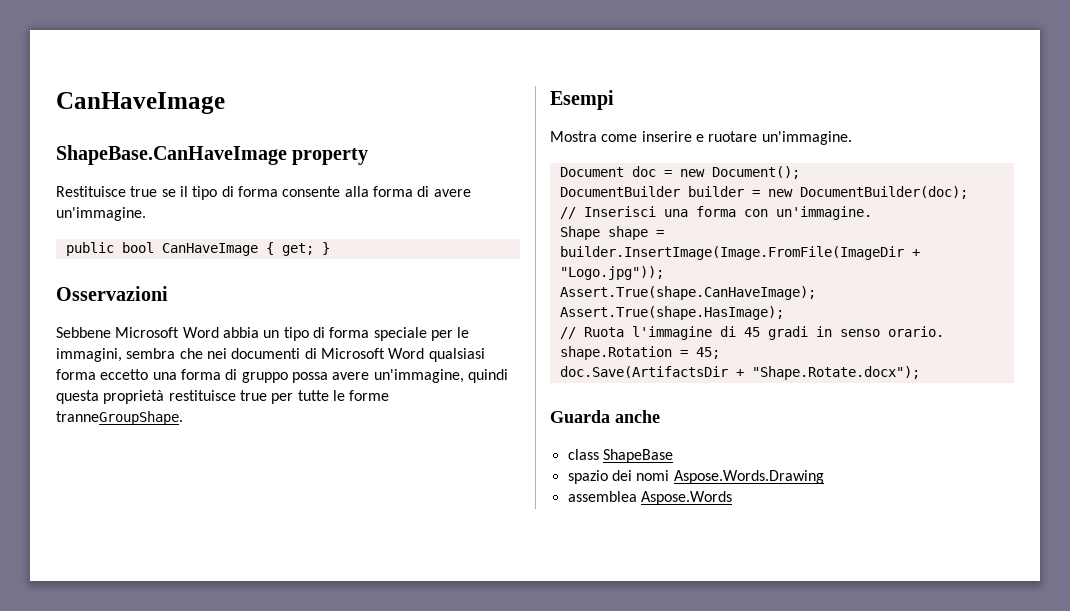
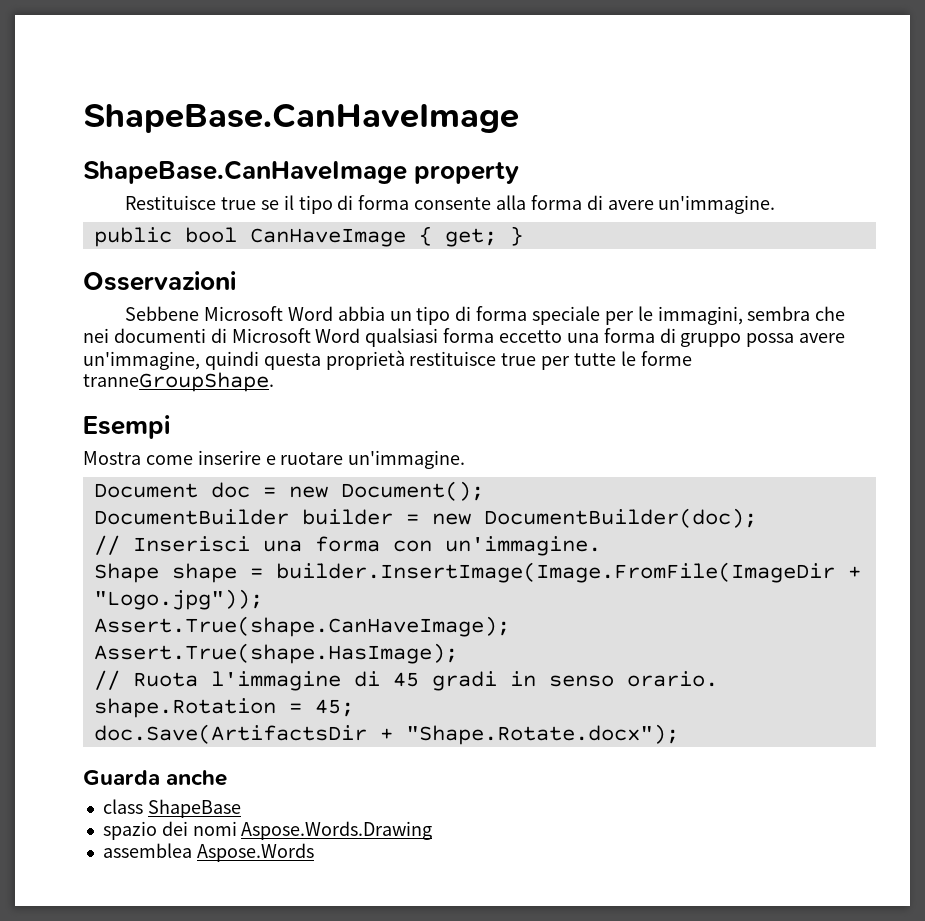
[56,92,225,114] CanHaveImage -> [83,103,519,133] ShapeBase.CanHaveImage

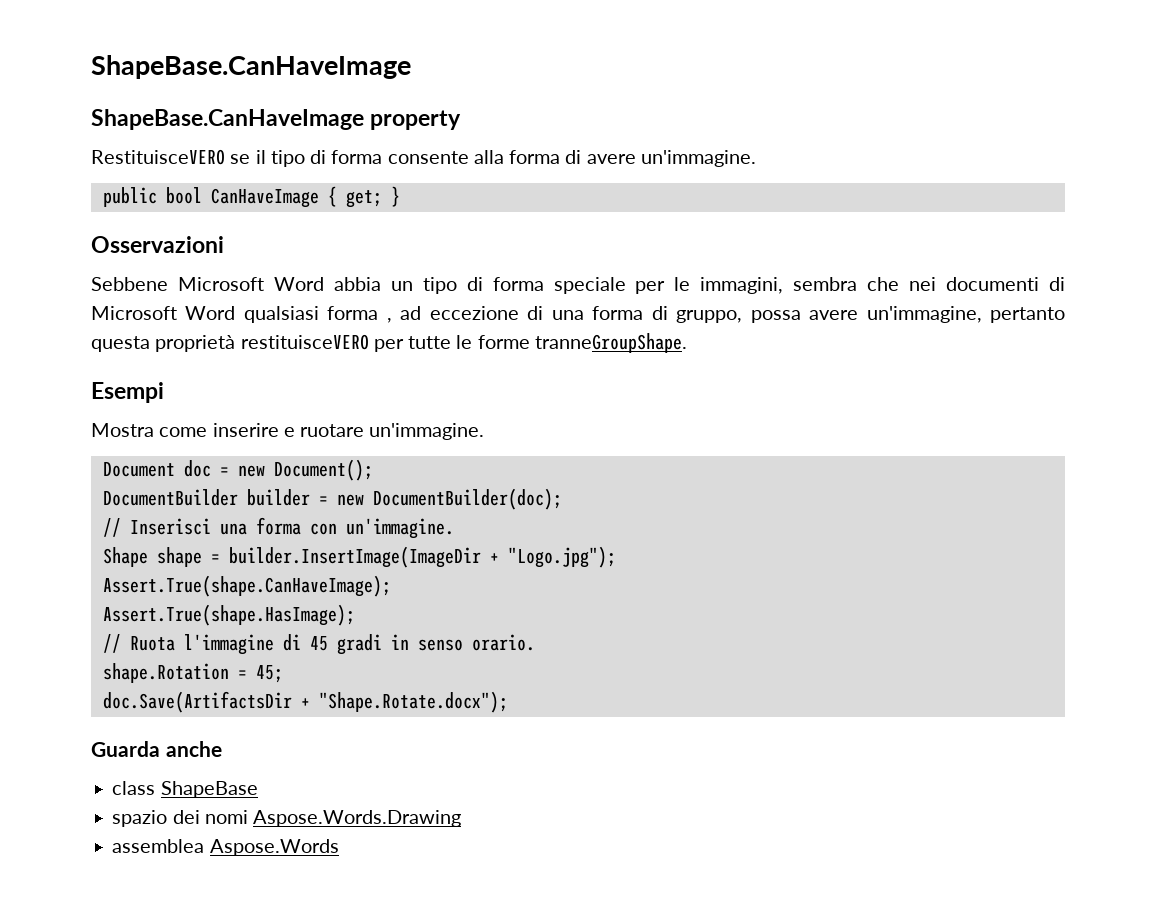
[125,195,256,210] Restituisce true -> [91,149,225,165] RestituisceVERO
[499,330,563,343] eccetto -> [386,306,544,323] , ad eccezione di
[680,333,742,347] gruppo -> [676,310,743,323] gruppo,
[204,351,259,370] quindi -> [990,307,1065,323] pertanto
[409,351,537,366] restituisce true -> [240,334,369,350] restituisceVERO
[275,562,861,583] [93,589,263,610] builder.InsertImage(Image.FromFile(ImageDir + "Logo.jpg")); -> [228,546,616,568] builder.InsertImage(ImageDir + "Logo.jpg");

